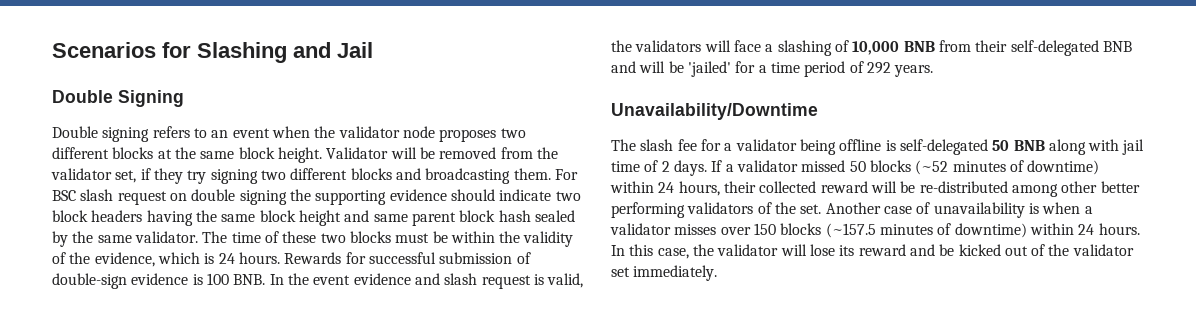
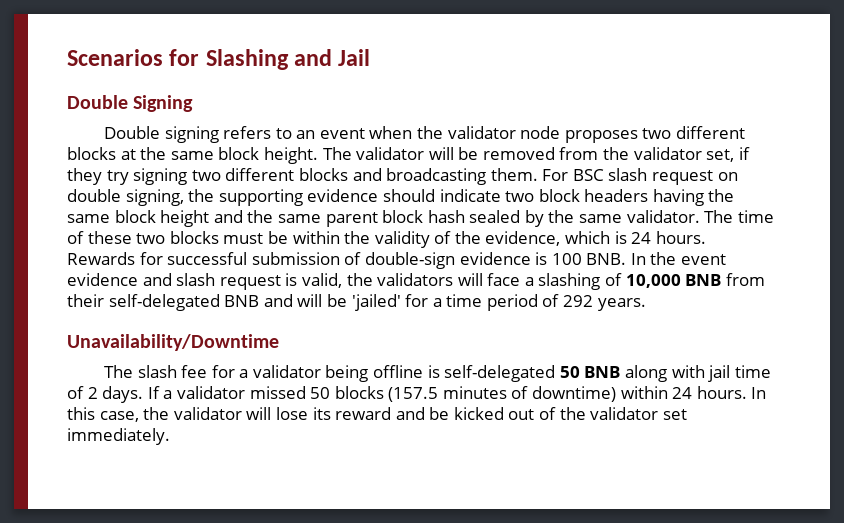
[326,147,389,159] Validator -> [322,147,425,160] The validator
[239,190,287,205] signing -> [125,189,184,206] signing,
(370, 216) none -> [247,210,274,223] the
[915,160,1100,175] [610,181,1140,197] [611,202,1093,218] [610,223,876,238] (~52 minutes of downtime) within 24 hours, their collected reward will be re-distributed among other better performing validators of the set. Another case of unavailability is when a validator misses over 150 blocks (~157.5 -> [388,387,439,402] (157.5

